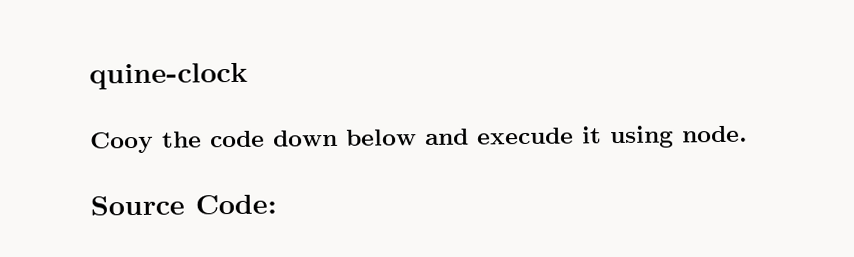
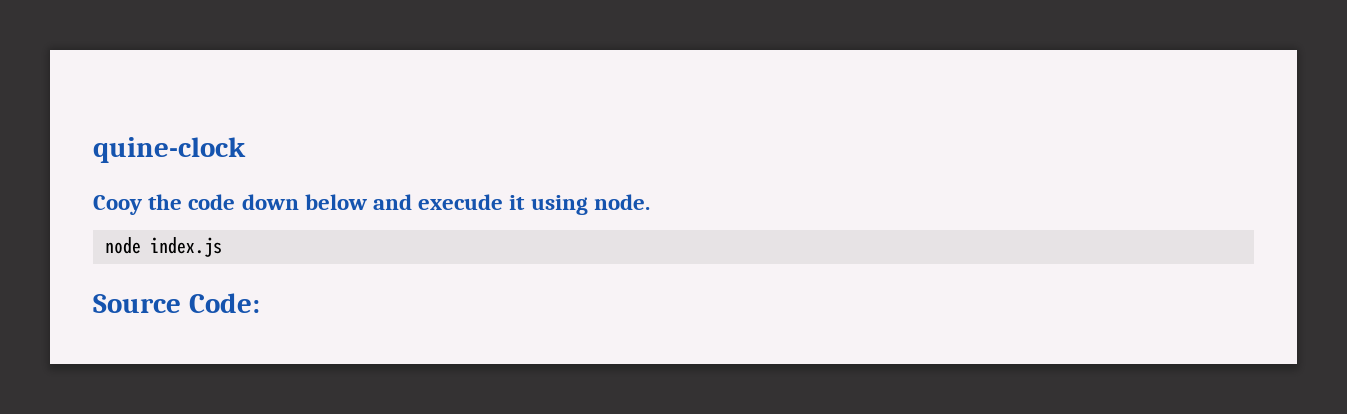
(748, 134) none -> [105,237,223,257] // node index.js

